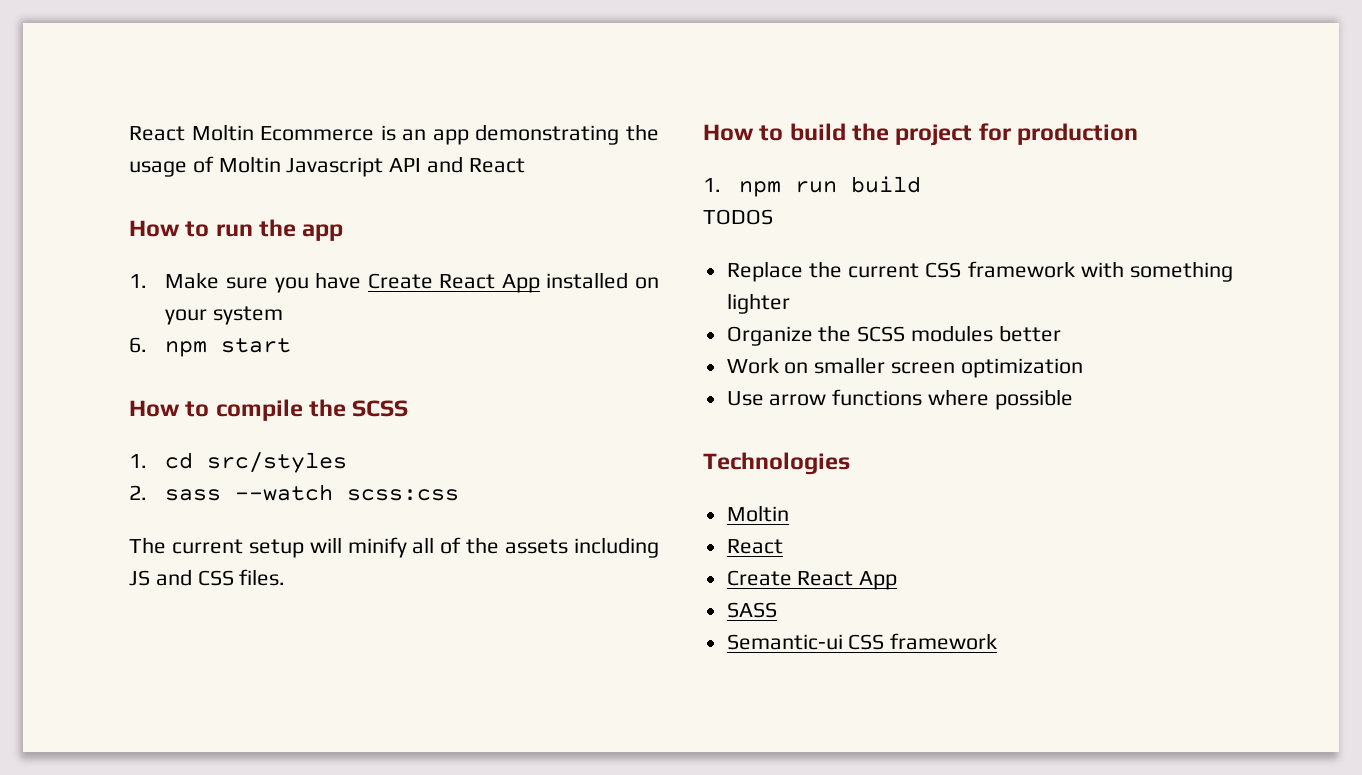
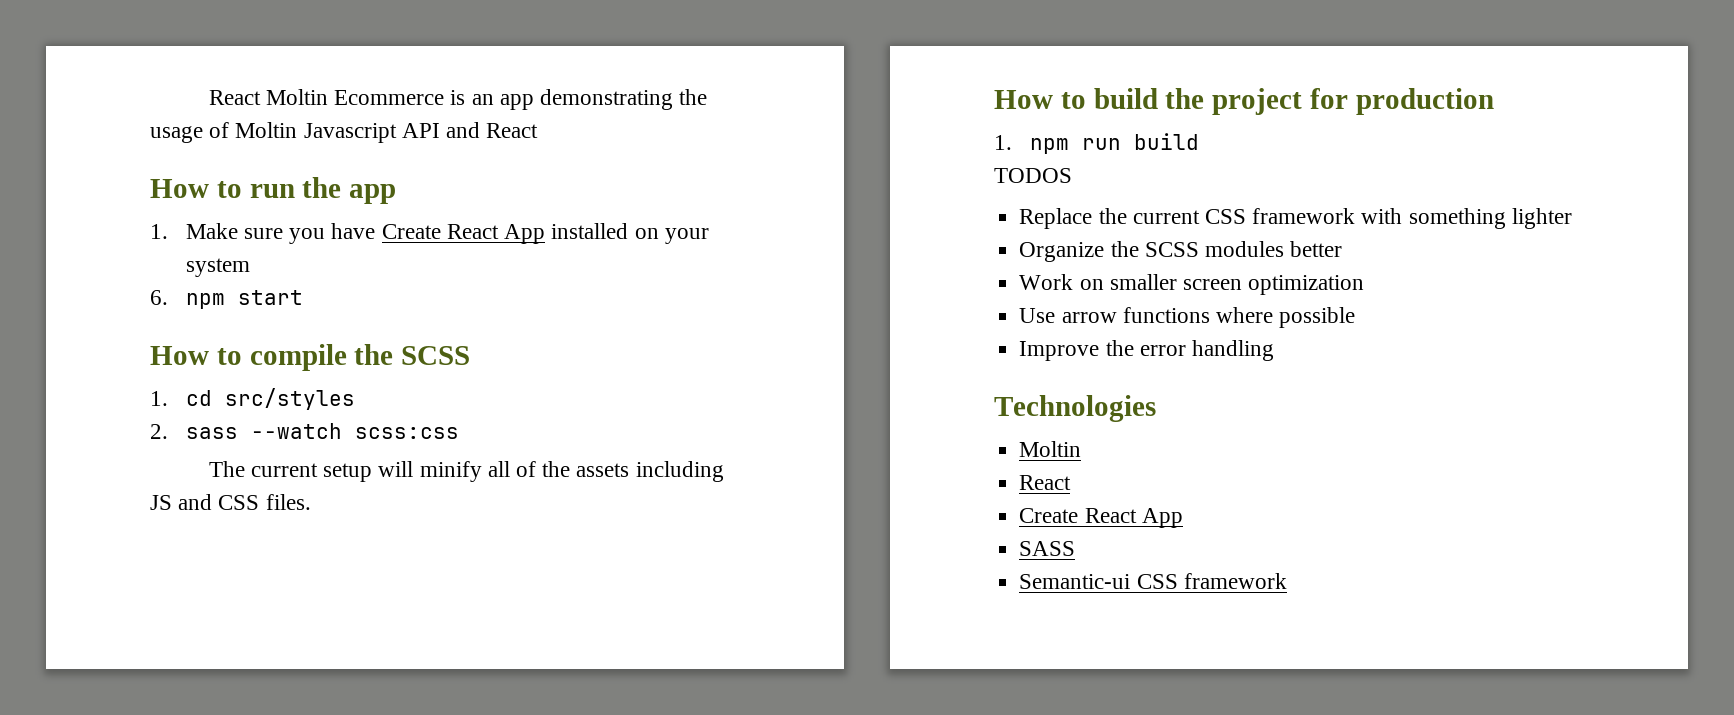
(1073, 399) none -> [1019,340,1274,361] // Improve the error handling

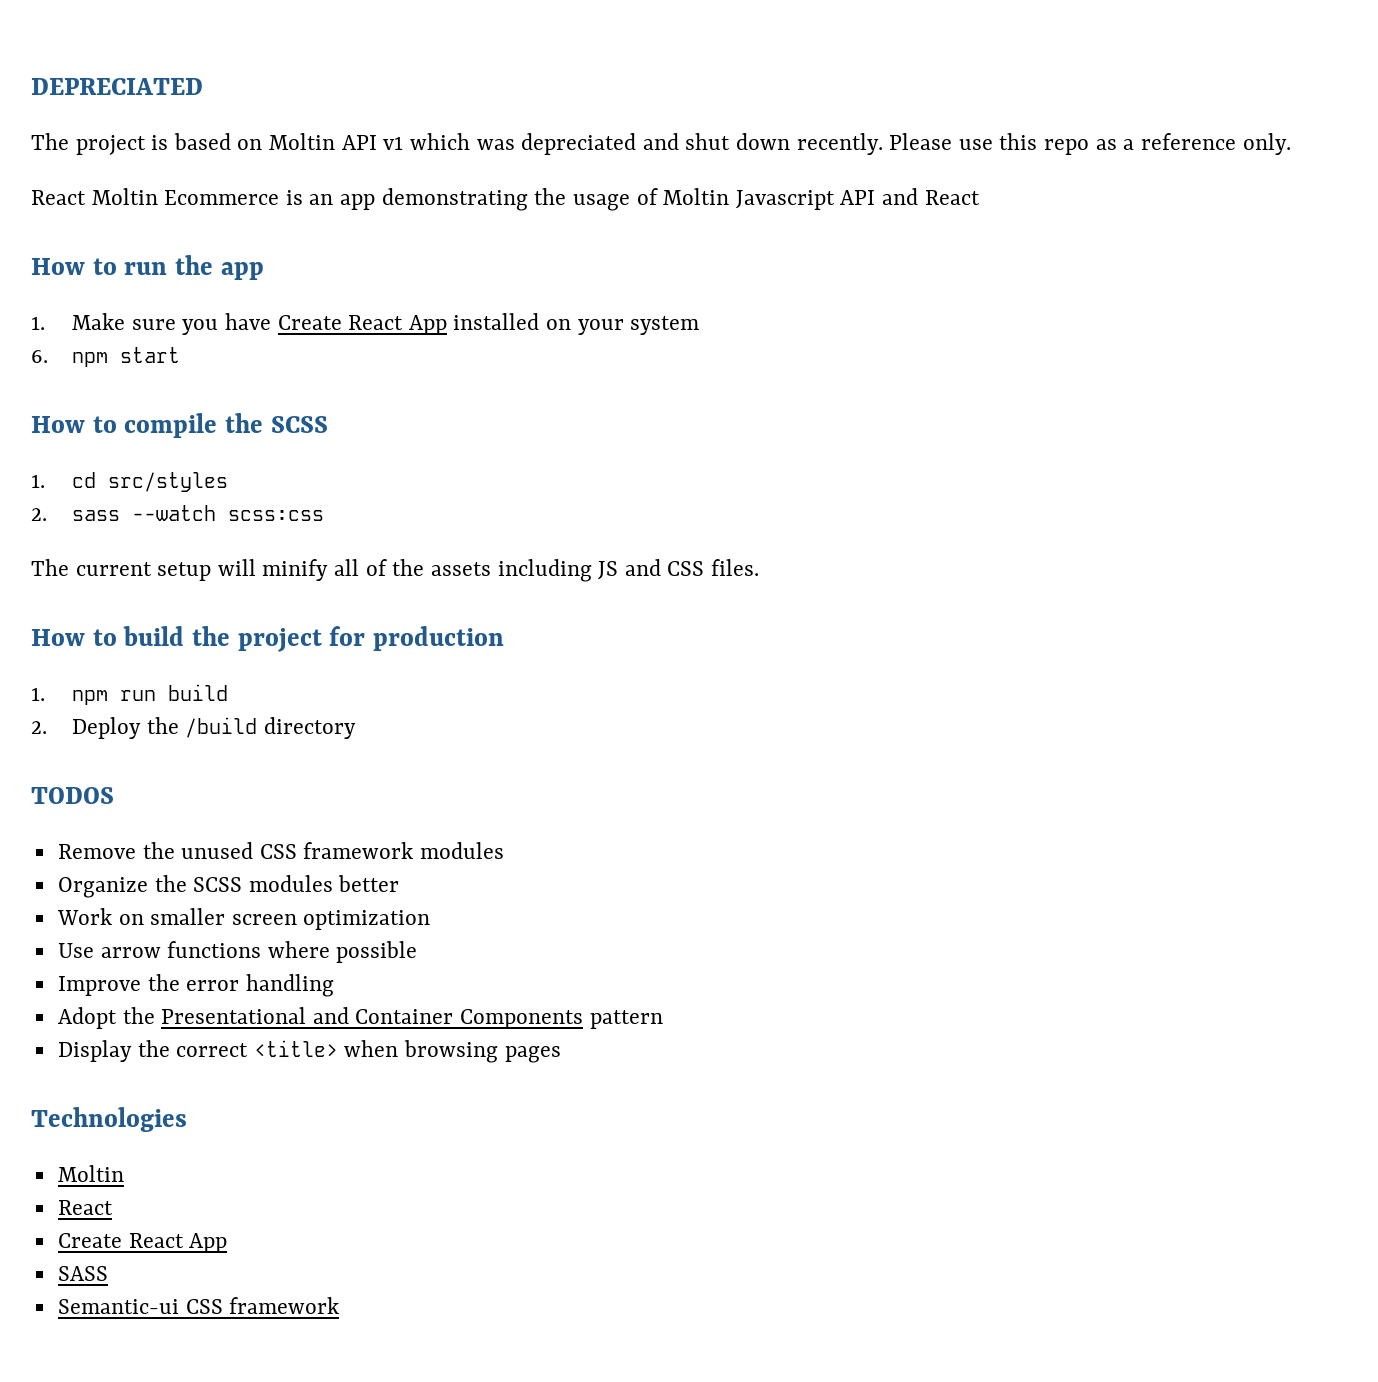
(208, 97) none -> [31,78,203,95] [31,133,1291,155] DEPRECIATED // The project is based on Moltin API v1 which was depreciated and shut down recently. Please use this repo as a reference only. //
[994,168,1072,183] [1019,208,1572,229] TODOS // Replace the current CSS framework with something lighter -> [31,717,357,739] [31,787,114,804] [57,842,505,859] 2. Deploy the /build directory // TODOS // Remove the unused CSS framework modules
(1274, 350) none -> [57,1007,663,1029] [57,1040,561,1063] // Adopt the Presentational and Container Components pattern // Display the correct <title> when browsing pages

